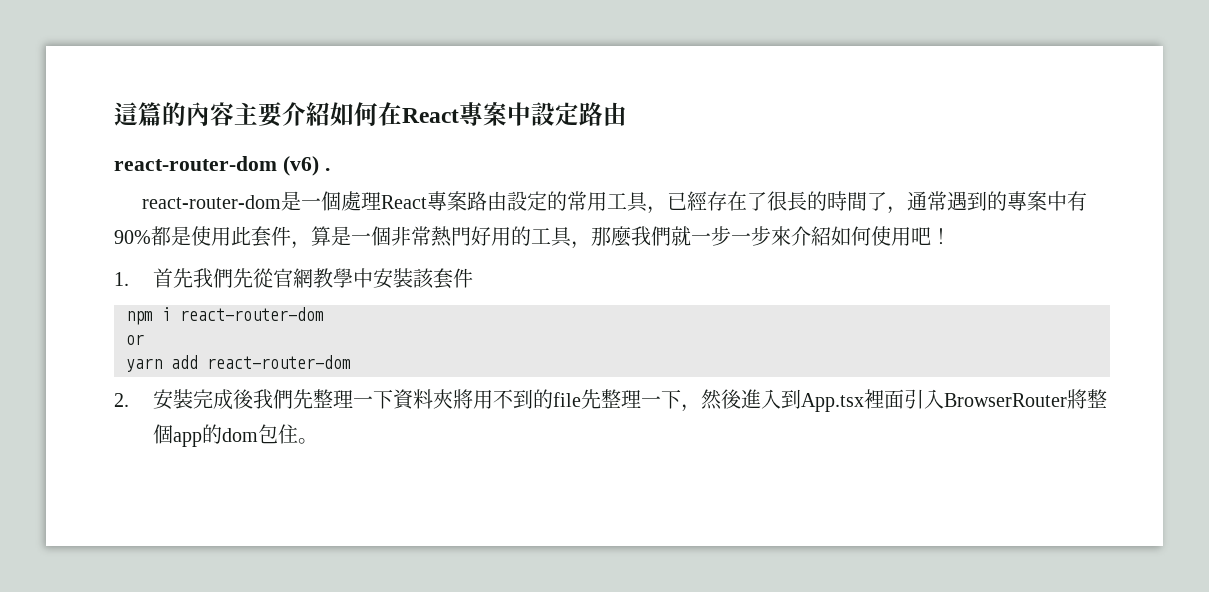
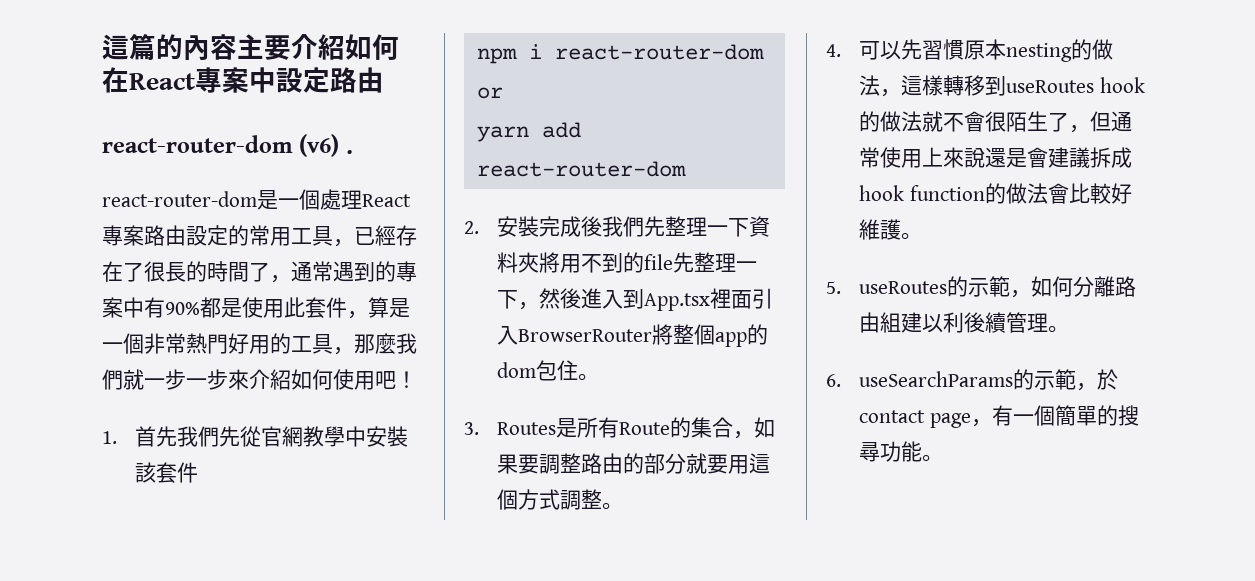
(319, 441) none -> [464,417,775,439] [496,453,770,474] [496,489,623,510] [826,39,1113,62] [858,75,1145,97] [858,111,1132,133] [858,147,1132,168] [858,183,1132,204] [858,219,922,240] [826,276,1136,298] [858,312,1069,333] [826,369,1118,391] [858,405,1139,428] [858,441,943,462] // 3. Routes是所有Route的集合，如果要調整路由的部分就要用這個方式調整。 // 4.可以先習慣原本nesting的做法，這樣轉移到useRoutes hook的做法就不會很陌生了，但通常使用上來說還是會建議拆成hook function的做法會比較好維護。 // 5. useRoutes的示範，如何分離路由組建以利後續管理。 // 6. useSearchParams的示範，於contact page，有一個簡單的搜尋功能。

